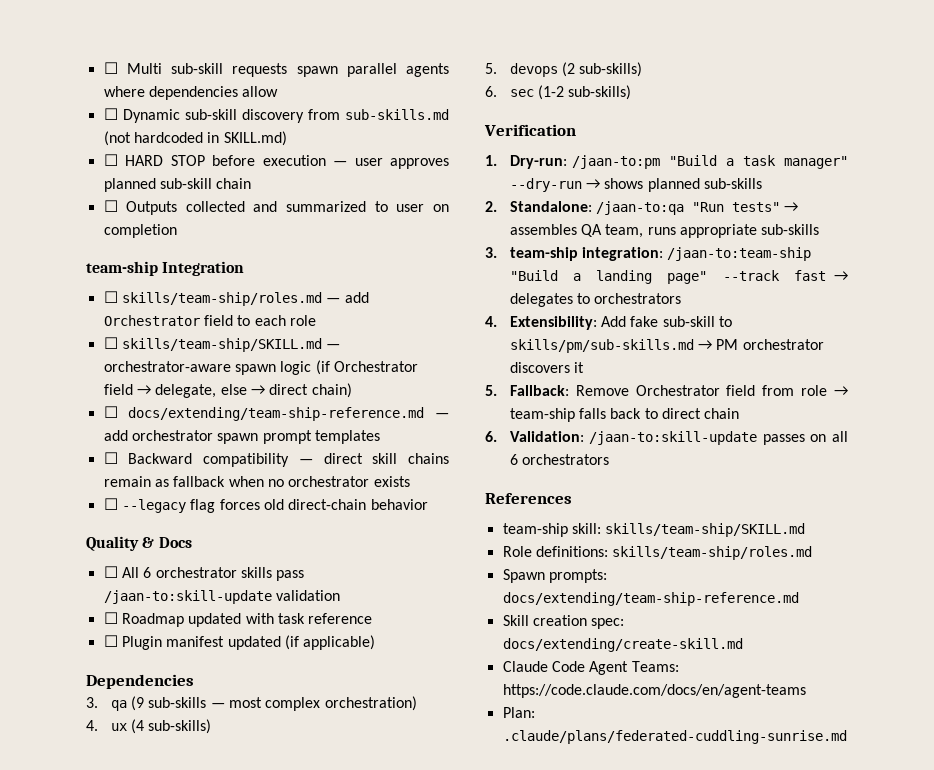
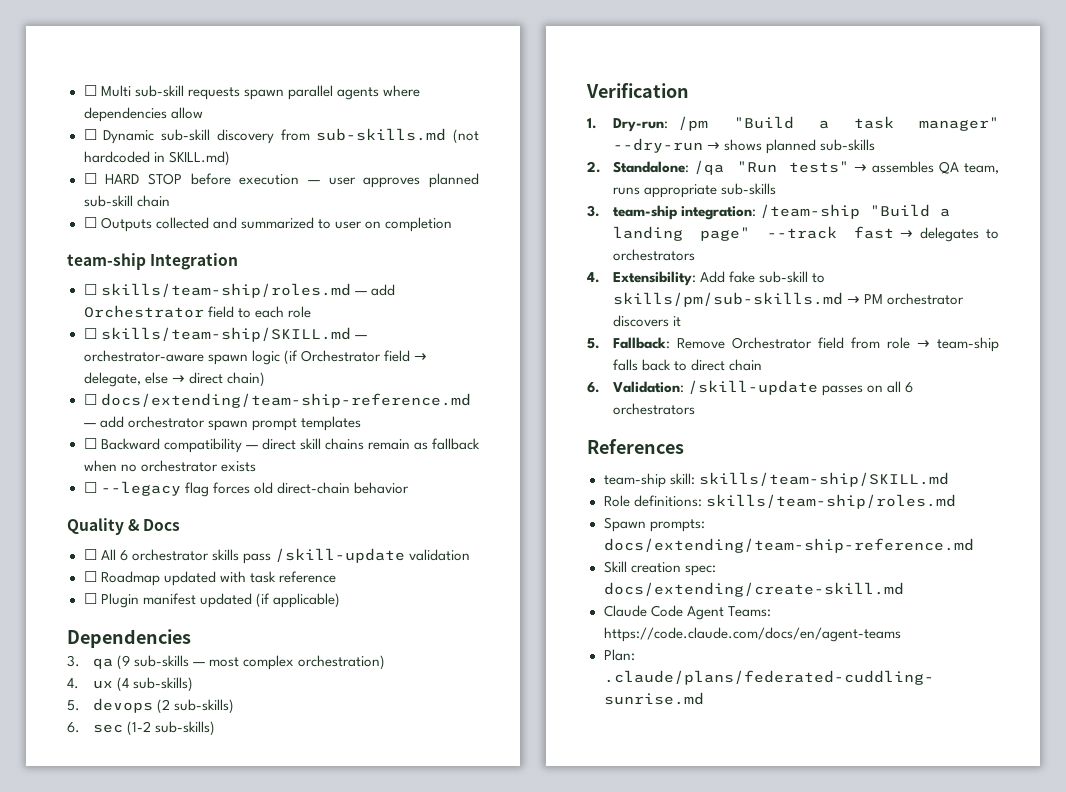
[103,590,272,604] /jaan-to:skill-update -> [274,548,405,563] /skill-update
[571,155,660,169] /jaan-to:pm -> [678,116,709,131] /pm
[596,201,685,215] /jaan-to:qa -> [694,160,725,175] /qa
[667,247,812,261] /jaan-to:team-ship -> [760,204,861,219] /team-ship
[589,431,758,445] /jaan-to:skill-update -> [688,380,819,395] /skill-update

